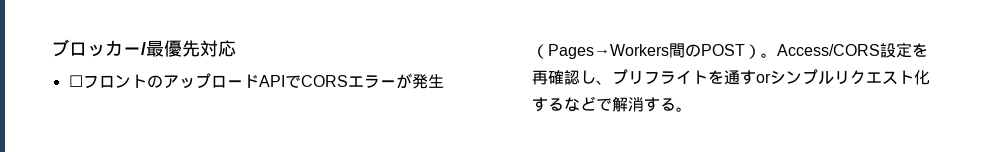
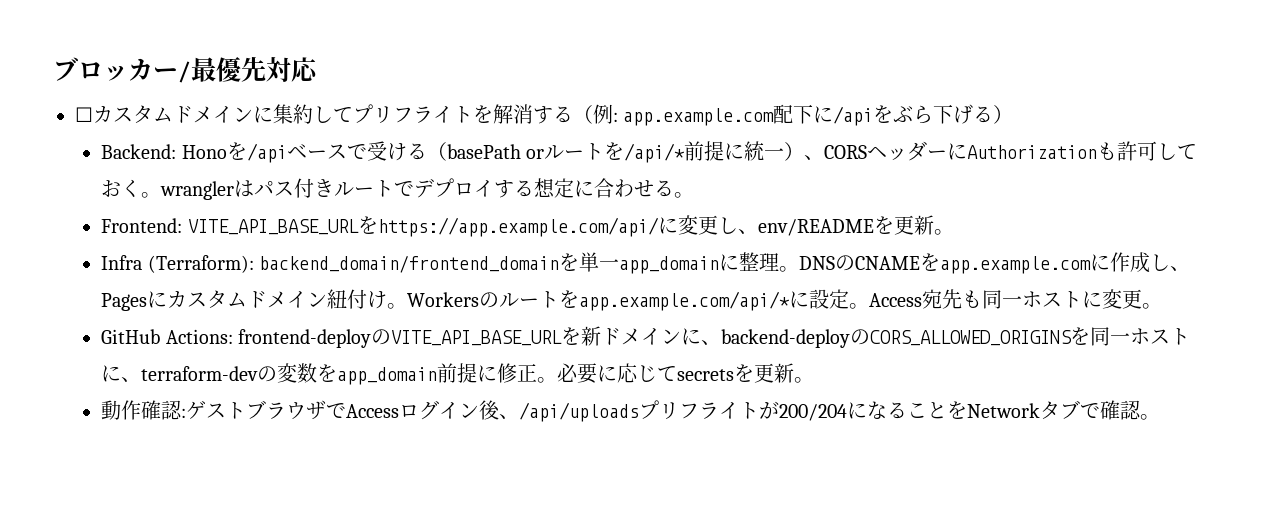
[82,73,444,89] [531,42,928,59] [531,69,930,85] [531,96,676,112] フロントのアップロードAPIでCORSエラーが発生（Pages→Workers間のPOST）。Access/CORS設定を再確認し、プリフライトを通すorシンプルリクエスト化するなどで解消する -> [93,104,1014,126] [101,141,1197,163] [101,178,695,200] [101,215,954,237] [101,252,1190,274] [101,289,1163,311] [101,326,1190,348] [101,363,815,385] [101,400,1142,422] カスタムドメインに集約してプリフライトを解消する（例: app.example.com配下に/apiをぶら下げる） // Backend: Honoを/apiベースで受ける（basePath orルートを/api/*前提に統一）、CORSヘッダーにAuthorizationも許可しておく。wranglerはパス付きルートでデプロイする想定に合わせる。 // Frontend: VITE_API_BASE_URLをhttps://app.example.com/api/に変更し、env/READMEを更新。 // Infra (Terraform): backend_domain/frontend_domainを単一app_domainに整理。DNSのCNAMEをapp.example.comに作成し、Pagesにカスタムドメイン紐付け。Workersのルートをapp.example.com/api/*に設定。Access宛先も同一ホストに変更。 // GitHub Actions: frontend-deployのVITE_API_BASE_URLを新ドメインに、backend-deployのCORS_ALLOWED_ORIGINSを同一ホストに、terraform-devの変数をapp_domain前提に修正。必要に応じてsecretsを更新。 // 動作確認:ゲストブラウザでAccessログイン後、/api/uploadsプリフライトが200/204になることをNetworkタブで確認

